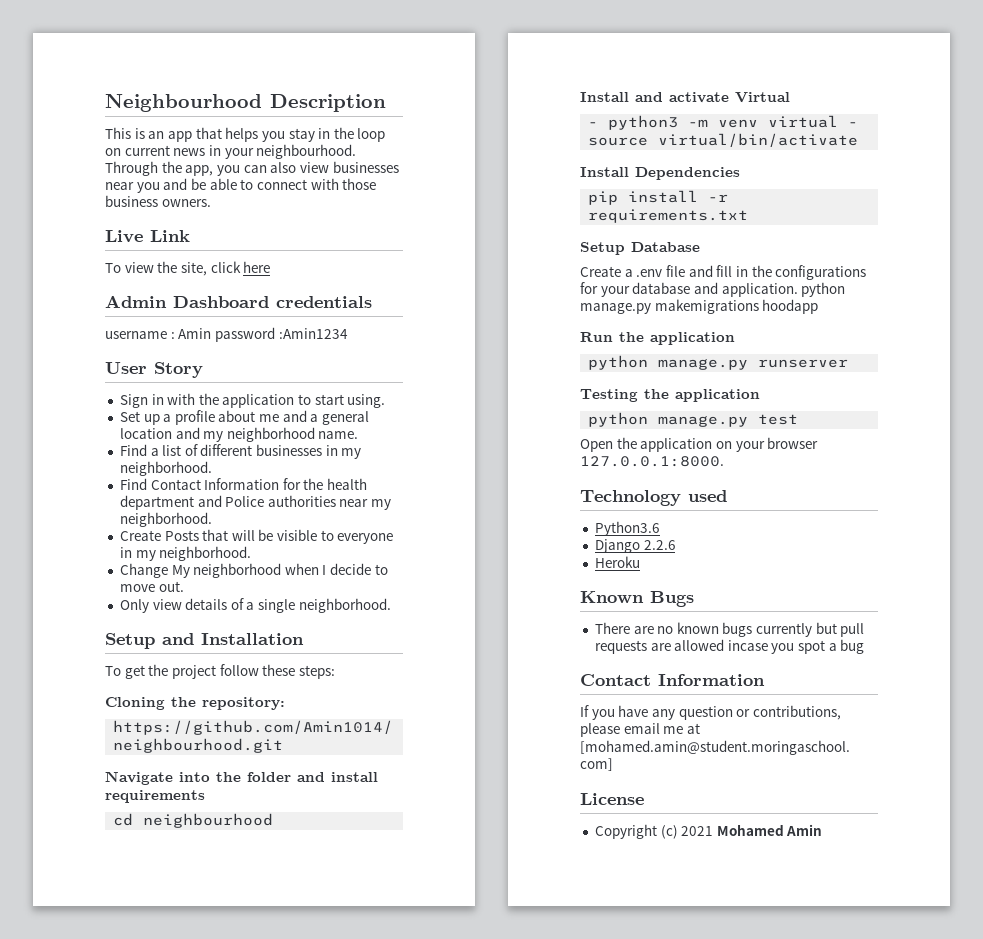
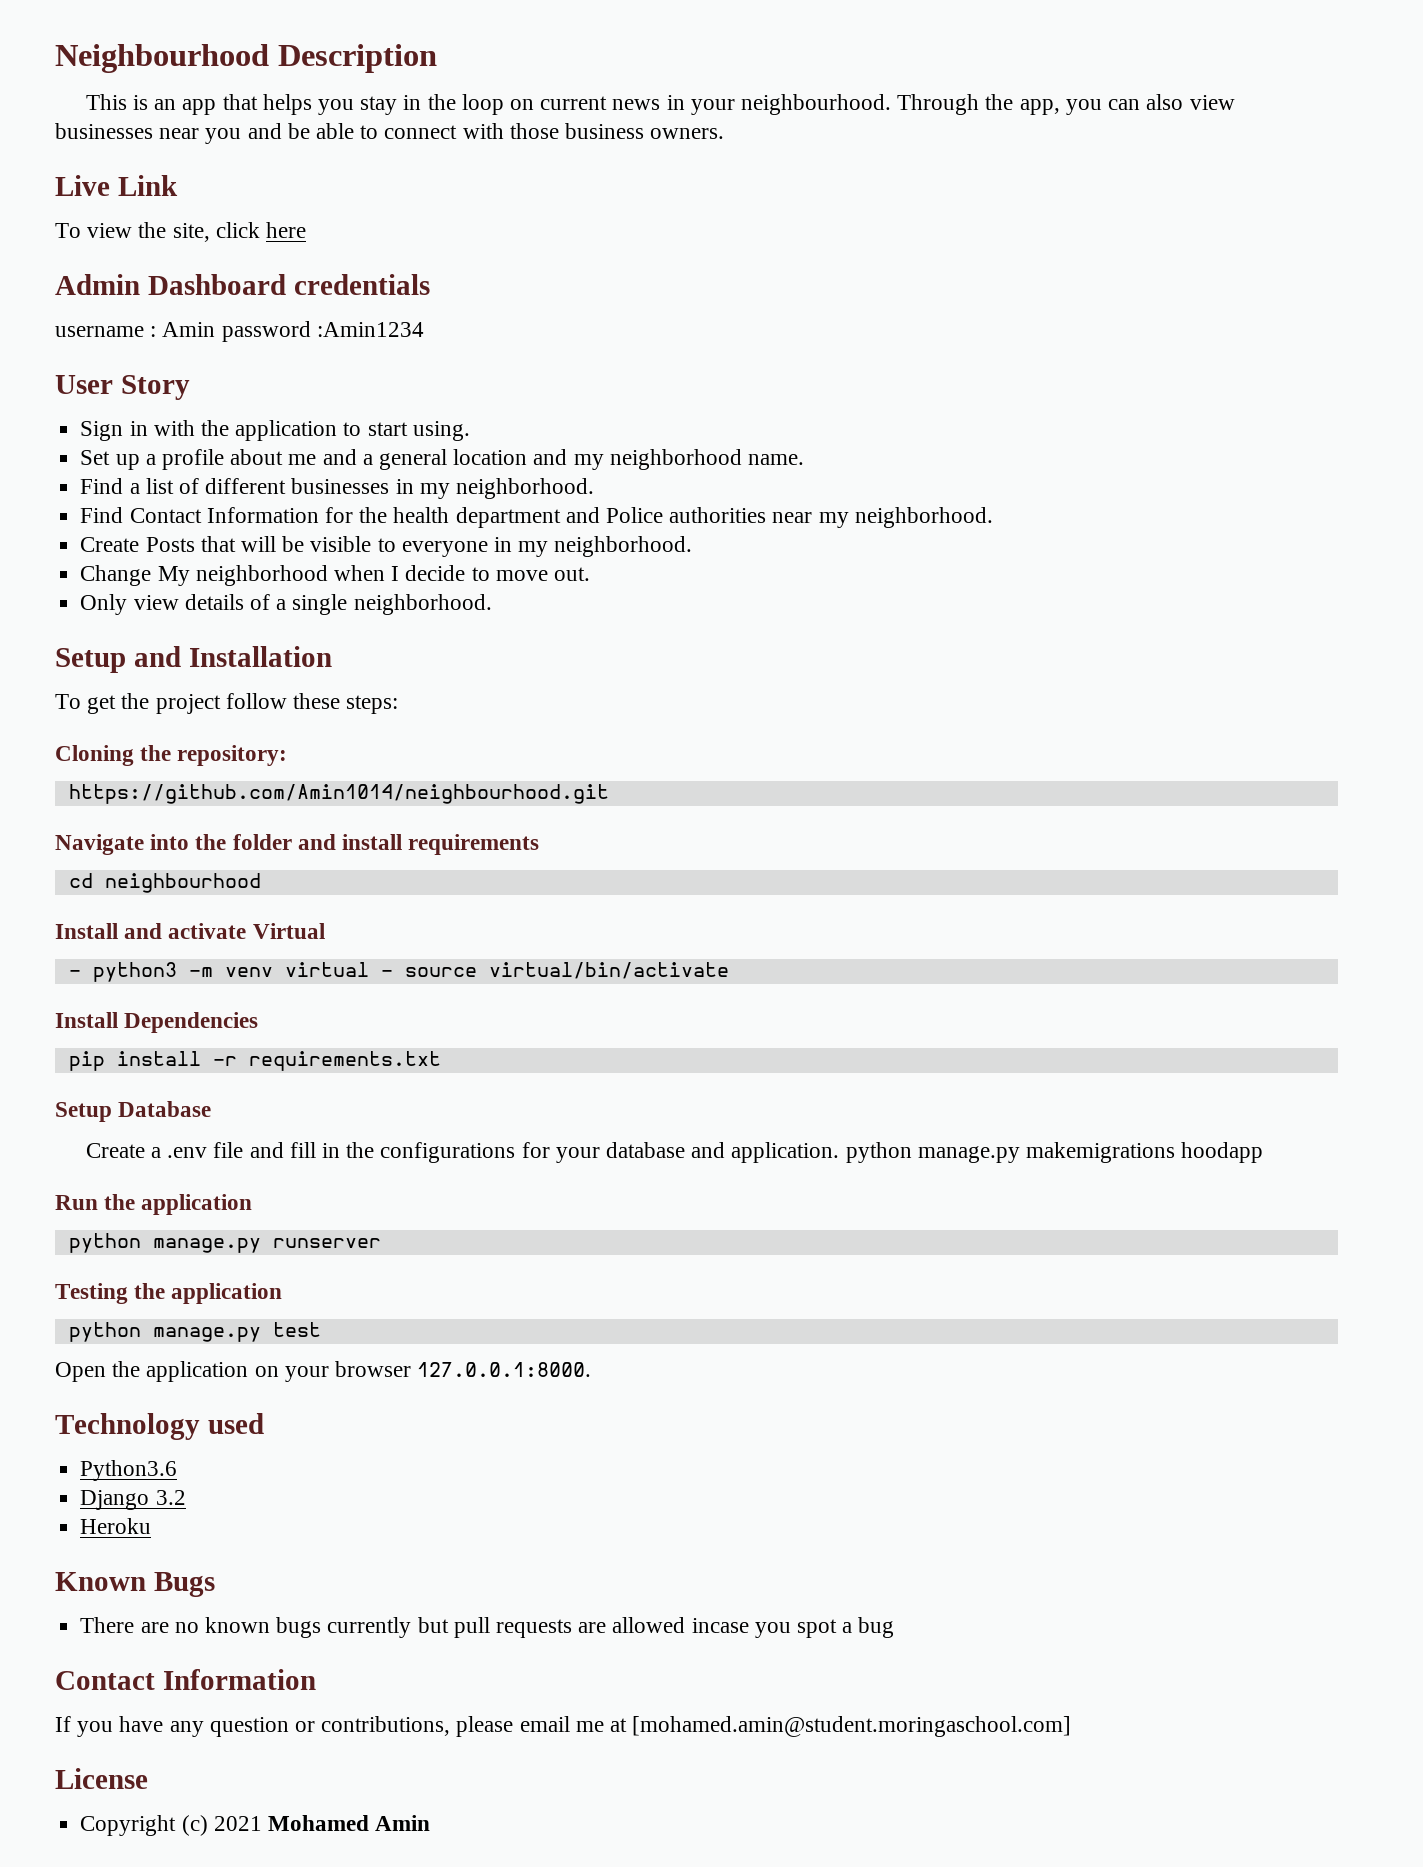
[643,540,676,550] 2.2.6 -> [155,1490,186,1505] 3.2

